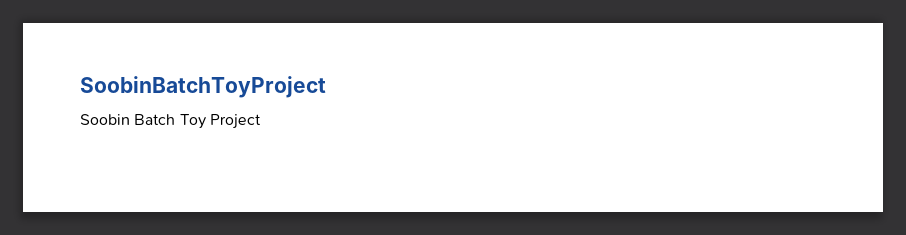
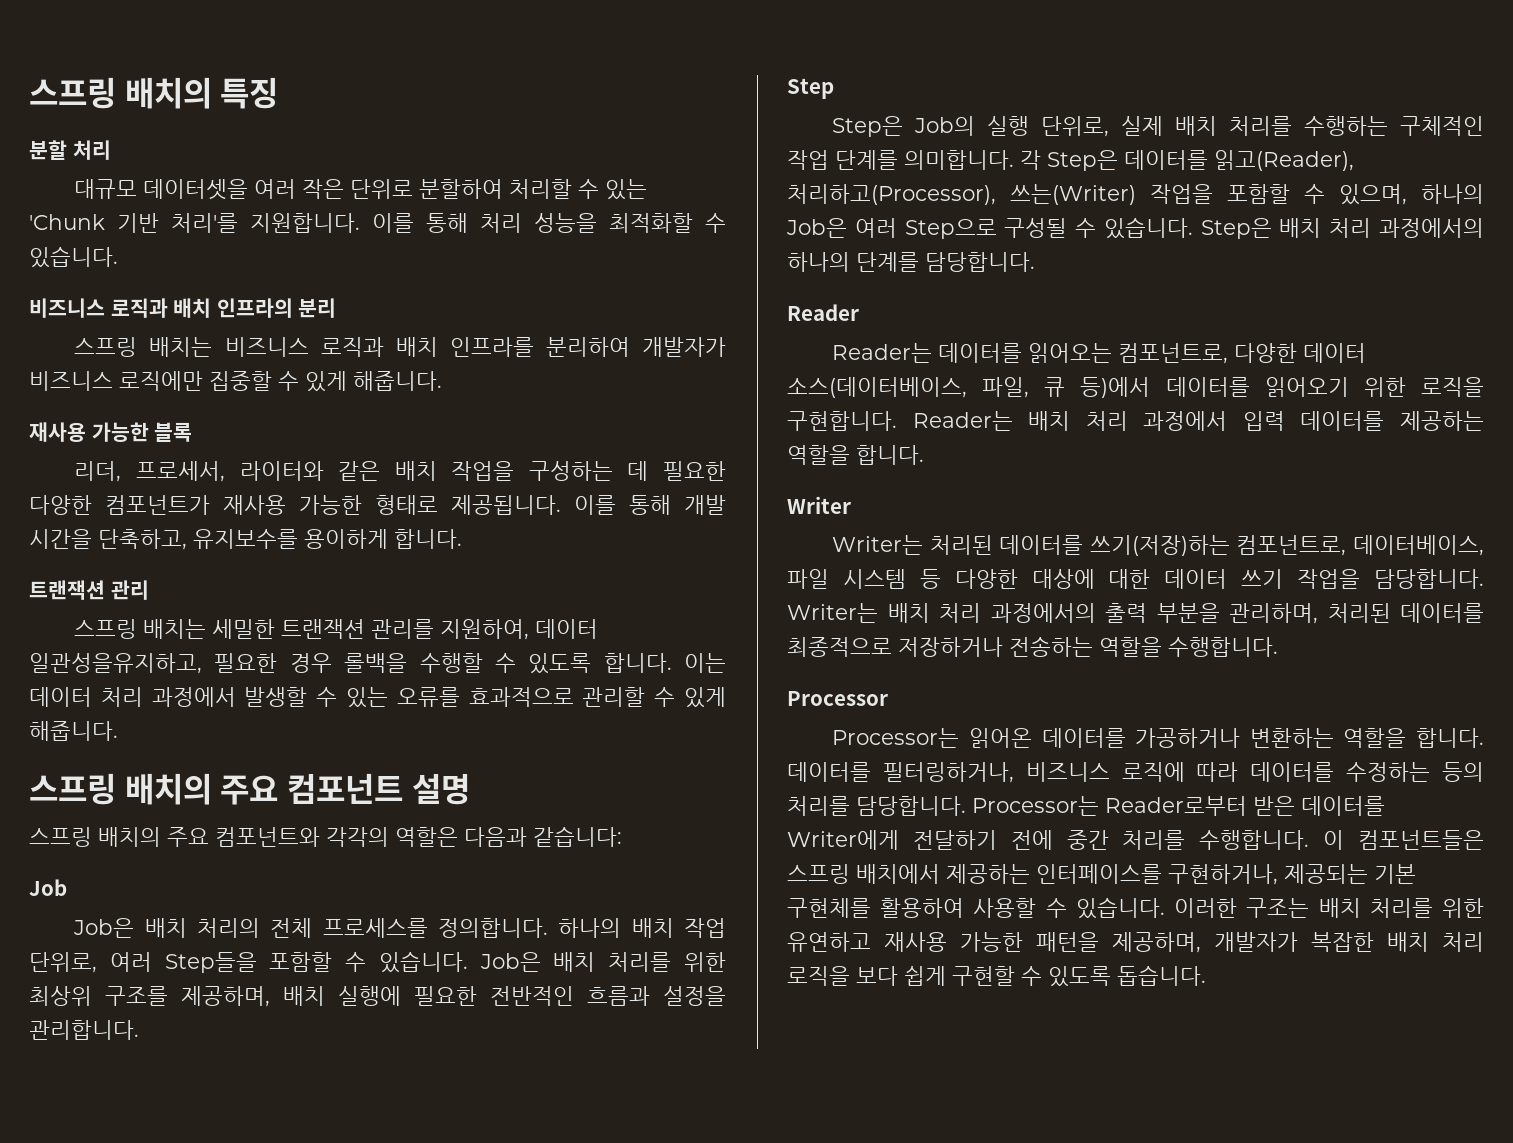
[80,76,326,98] [80,114,261,129] SoobinBatchToyProject // Soobin Batch Toy Project -> [29,77,279,109] [29,140,111,160] [74,179,648,200] [29,213,726,233] [29,246,118,268] [29,298,337,318] [74,337,726,357] [29,371,442,392] [29,422,193,442] [74,461,726,482] [29,495,726,515] [29,529,462,550] [29,580,149,600] [74,619,599,640] [29,653,726,674] [29,687,726,708] [29,721,118,741] [29,773,470,805] [29,826,622,847] [29,879,67,896] [73,918,726,938] [29,951,727,973] [29,986,726,1007] [29,1020,139,1040] [787,78,834,99] [832,116,1484,137] [787,150,1354,171] [787,184,1484,205] [786,217,1484,239] [787,252,1035,272] [787,304,859,321] [832,343,1367,364] [787,377,1484,398] [787,411,1484,431] [787,445,924,465] [787,496,851,514] [832,535,1484,556] [787,569,1484,589] [787,603,1484,624] [787,636,1278,657] [787,691,888,706] [832,728,1484,748] [787,762,1484,783] [787,796,1385,816] [787,830,1484,850] [787,864,1416,885] [787,897,1484,919] [787,932,1484,953] [787,965,1206,987] 스프링 배치의 특징 // 분할 처리 // 대규모 데이터셋을 여러 작은 단위로 분할하여 처리할 수 있는 'Chunk 기반 처리'를 지원합니다. 이를 통해 처리 성능을 최적화할 수 있습니다. // 비즈니스 로직과 배치 인프라의 분리 // 스프링 배치는 비즈니스 로직과 배치 인프라를 분리하여 개발자가 비즈니스 로직에만 집중할 수 있게 해줍니다. // 재사용 가능한 블록 // 리더, 프로세서, 라이터와 같은 배치 작업을 구성하는 데 필요한 다양한 컴포넌트가 재사용 가능한 형태로 제공됩니다. 이를 통해 개발 시간을 단축하고, 유지보수를 용이하게 합니다. // 트랜잭션 관리 // 스프링 배치는 세밀한 트랜잭션 관리를 지원하여, 데이터 일관성을유지하고, 필요한 경우 롤백을 수행할 수 있도록 합니다. 이는 데이터 처리 과정에서 발생할 수 있는 오류를 효과적으로 관리할 수 있게 해줍니다. // 스프링 배치의 주요 컴포넌트 설명 // 스프링 배치의 주요 컴포넌트와 각각의 역할은 다음과 같습니다: // Job // Job은 배치 처리의 전체 프로세스를 정의합니다. 하나의 배치 작업 단위로, 여러 Step들을 포함할 수 있습니다. Job은 배치 처리를 위한 최상위 구조를 제공하며, 배치 실행에 필요한 전반적인 흐름과 설정을 관리합니다. // Step // Step은 Job의 실행 단위로, 실제 배치 처리를 수행하는 구체적인 작업 단계를 의미합니다. 각 Step은 데이터를 읽고(Reader), 처리하고(Processor), 쓰는(Writer) 작업을 포함할 수 있으며, 하나의 Job은 여러 Step으로 구성될 수 있습니다. Step은 배치 처리 과정에서의 하나의 단계를 담당합니다. // Reader // Reader는 데이터를 읽어오는 컴포넌트로, 다양한 데이터 소스(데이터베이스, 파일, 큐 등)에서 데이터를 읽어오기 위한 로직을 구현합니다. Reader는 배치 처리 과정에서 입력 데이터를 제공하는 역할을 합니다. // Writer // Writer는 처리된 데이터를 쓰기(저장)하는 컴포넌트로, 데이터베이스, 파일 시스템 등 다양한 대상에 대한 데이터 쓰기 작업을 담당합니다. Writer는 배치 처리 과정에서의 출력 부분을 관리하며, 처리된 데이터를 최종적으로 저장하거나 전송하는 역할을 수행합니다. // Processor // Processor는 읽어온 데이터를 가공하거나 변환하는 역할을 합니다. 데이터를 필터링하거나, 비즈니스 로직에 따라 데이터를 수정하는 등의 처리를 담당합니다. Processor는 Reader로부터 받은 데이터를 Writer에게 전달하기 전에 중간 처리를 수행합니다. 이 컴포넌트들은 스프링 배치에서 제공하는 인터페이스를 구현하거나, 제공되는 기본 구현체를 활용하여 사용할 수 있습니다. 이러한 구조는 배치 처리를 위한 유연하고 재사용 가능한 패턴을 제공하며, 개발자가 복잡한 배치 처리 로직을 보다 쉽게 구현할 수 있도록 돕습니다.

